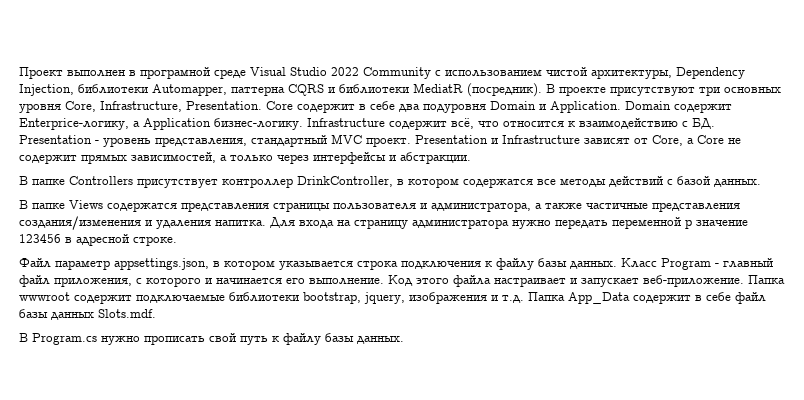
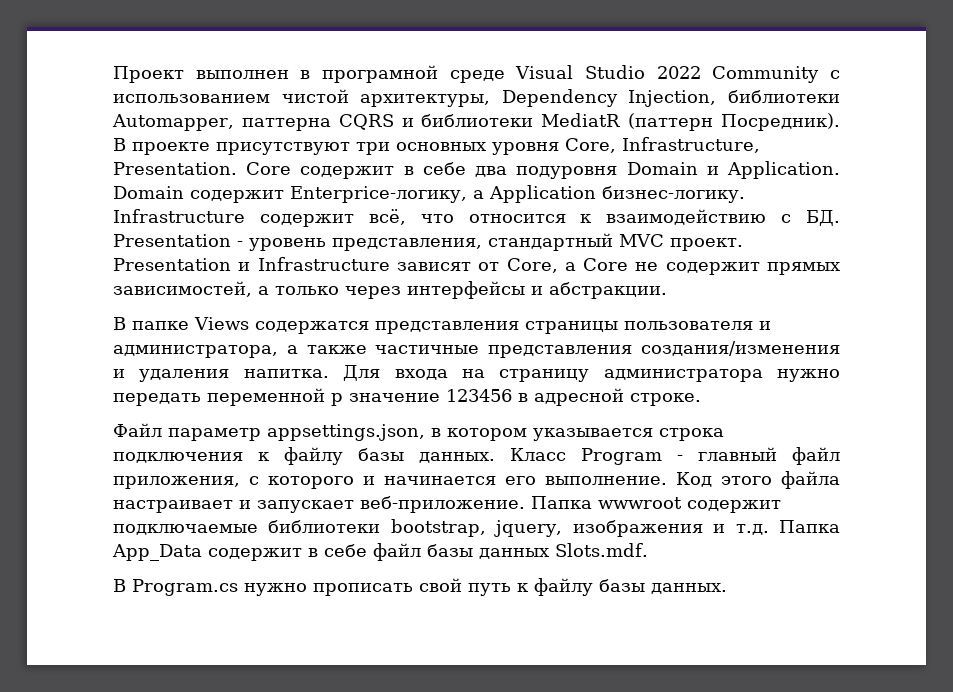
[467,83,542,97] (посредник). -> [628,113,840,131] (паттерн Посредник).
[19,176,761,188] // В папке Controllers присутствует контроллер DrinkController, в котором содержатся все методы действий с базой данных. -> (667, 290) none

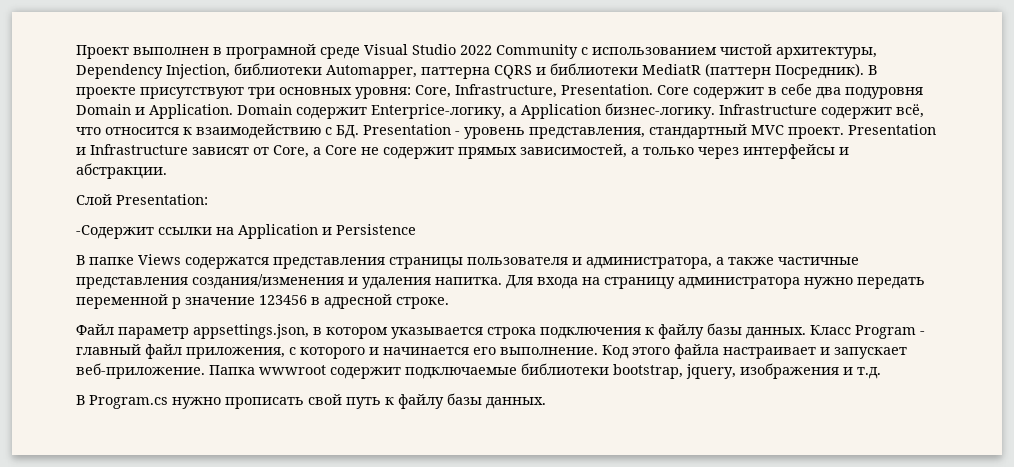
[492,142,559,155] уровня -> [355,87,411,99] уровня:
(667, 290) none -> [76,194,208,205] [76,224,416,239] // Слой Presentation: // -Содержит ссылки на Application и Persistence
[778,520,840,533] [112,543,648,561] Папка App_Data содержит в себе файл базы данных Slots.mdf. -> (881, 373) none

